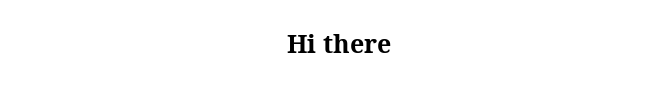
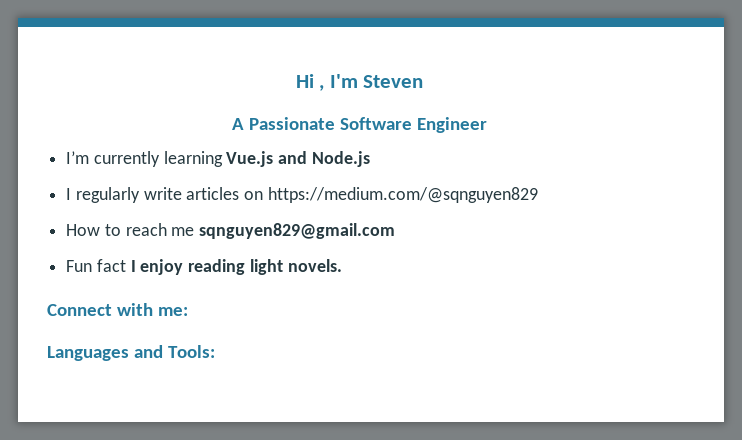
[322,34,391,53] there -> [319,74,424,91] [232,117,487,133] [66,151,370,167] [66,187,538,203] [66,223,396,239] [66,259,342,275] [47,303,188,316] [47,345,215,361] , I'm Steven // A Passionate Software Engineer // I’m currently learning Vue.js and Node.js // I regularly write articles on https://medium.com/@sqnguyen829 // How to reach me sqnguyen829@gmail.com // Fun fact I enjoy reading light novels. // Connect with me: // Languages and Tools:

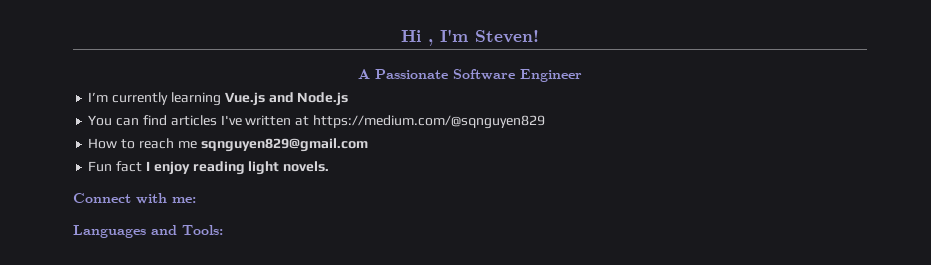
[363,75,424,88] Steven -> [475,30,539,43] Steven!
[66,187,264,203] I regularly write articles on -> [88,115,310,126] You can find articles I've written at

